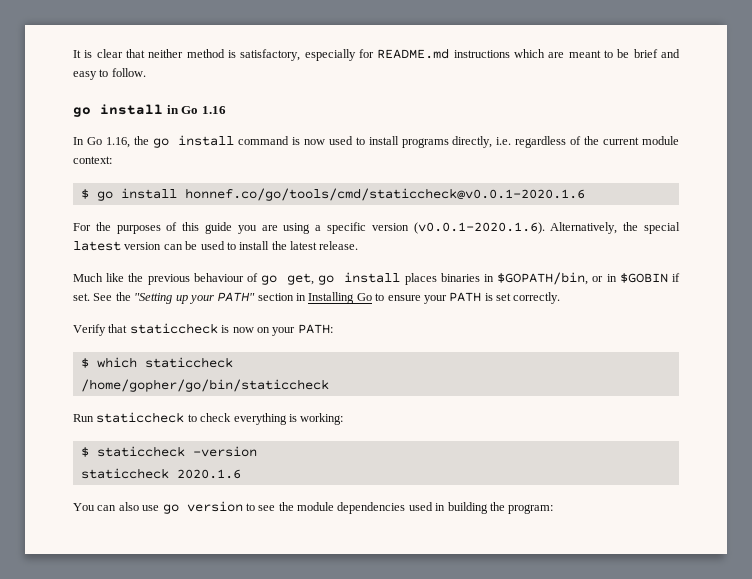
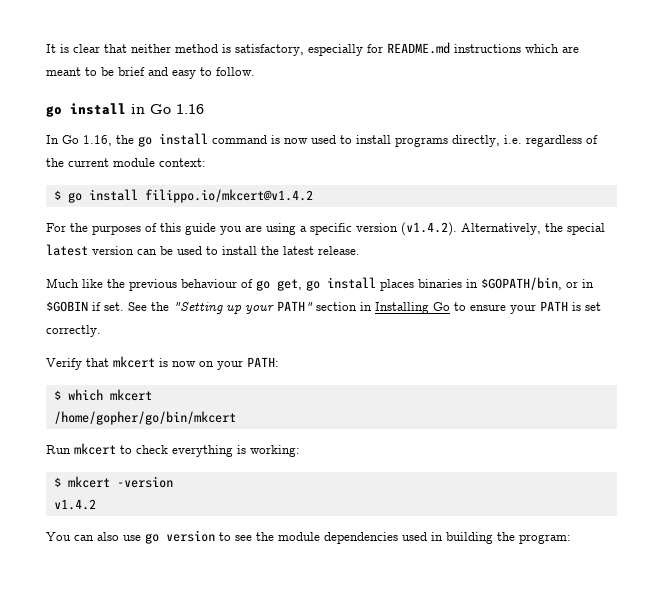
[184,188,585,201] honnef.co/go/tools/cmd/staticcheck@v0.0.1-2020.1.6 -> [144,189,313,203] filippo.io/mkcert@v1.4.2
[413,222,545,234] (v0.0.1-2020.1.6). -> [401,222,457,236] (v1.4.2).
[129,323,218,334] staticcheck -> [113,356,155,368] mkcert
[144,357,233,368] [80,379,329,392] staticcheck // /home/gopher/go/bin/staticcheck -> [109,389,152,401] [53,411,236,425] mkcert // /home/gopher/go/bin/mkcert
[96,412,185,423] staticcheck -> [74,443,116,455] mkcert
[96,446,185,457] staticcheck -> [67,476,110,488] mkcert
[80,468,241,479] staticcheck 2020.1.6 -> [53,499,96,510] v1.4.2

